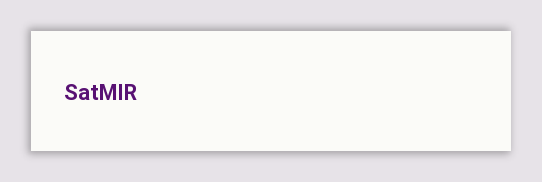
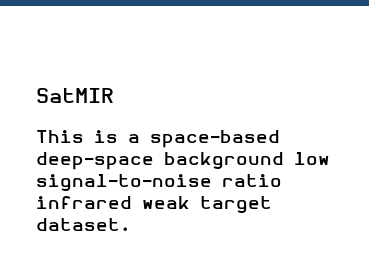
(137, 92) none -> [36,130,280,148] [36,152,330,170] [36,174,282,192] [36,196,272,214] [36,218,130,231] // This is a space-based deep-space background low signal-to-noise ratio infrared weak target dataset.

